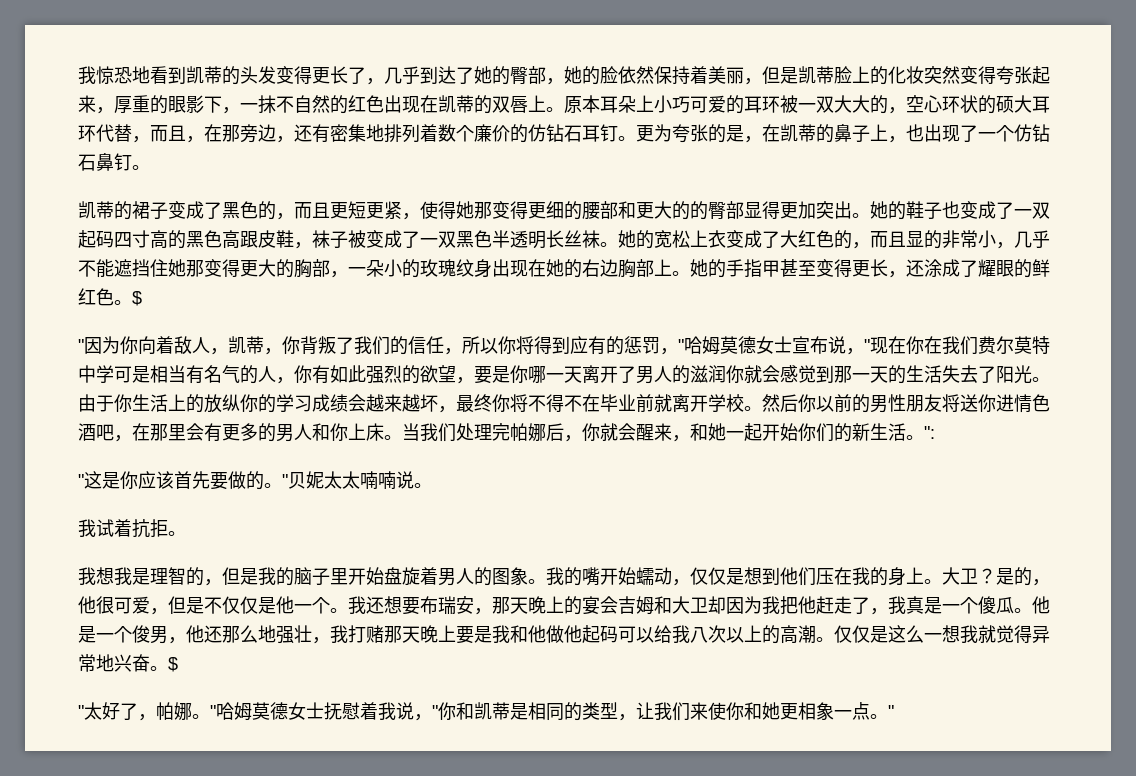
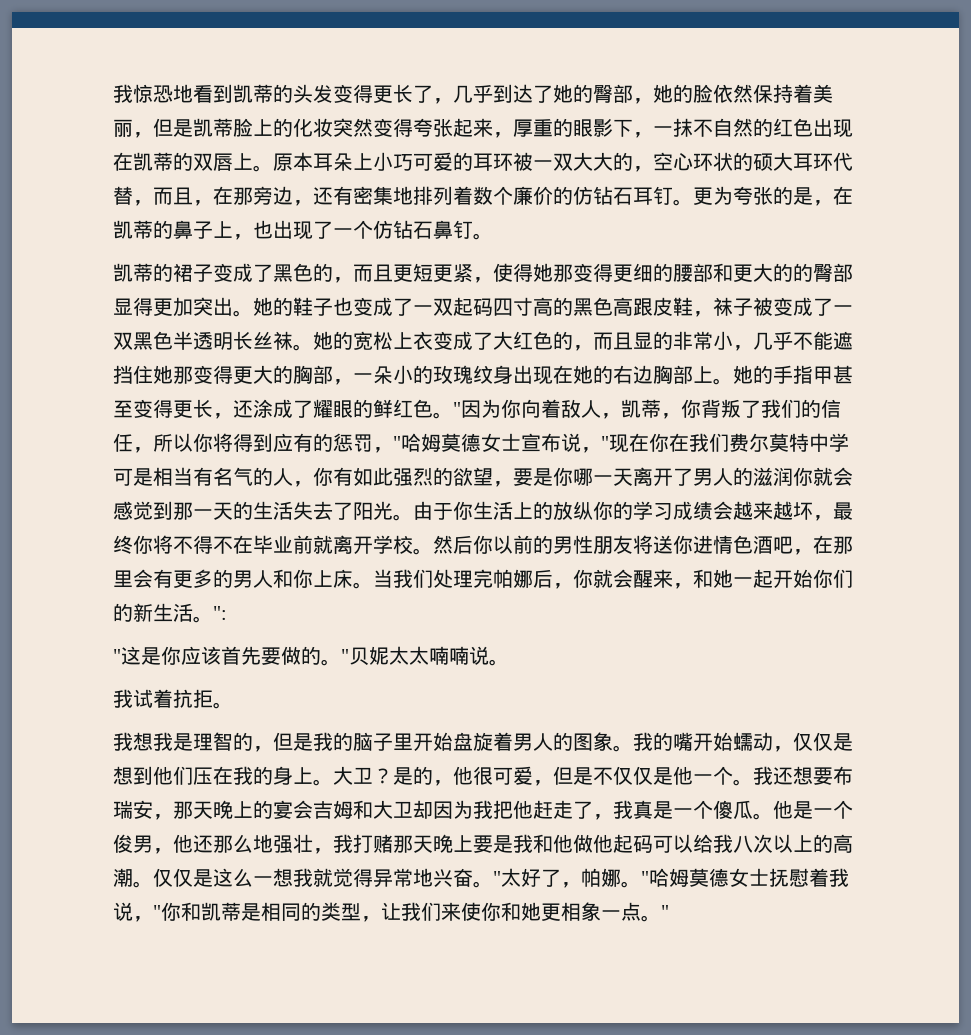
[132,291,142,306] $ // -> (453, 415) none
[168,657,178,672] $ // -> (493, 884) none

